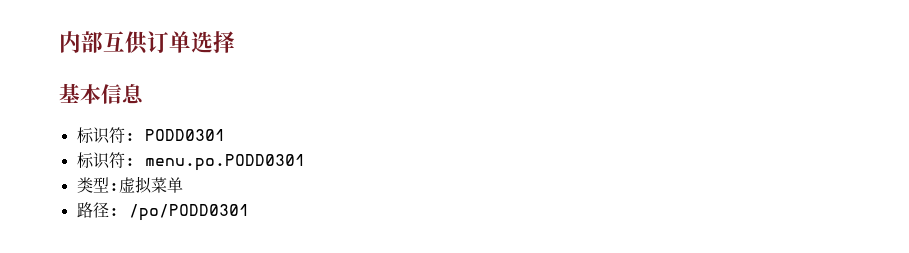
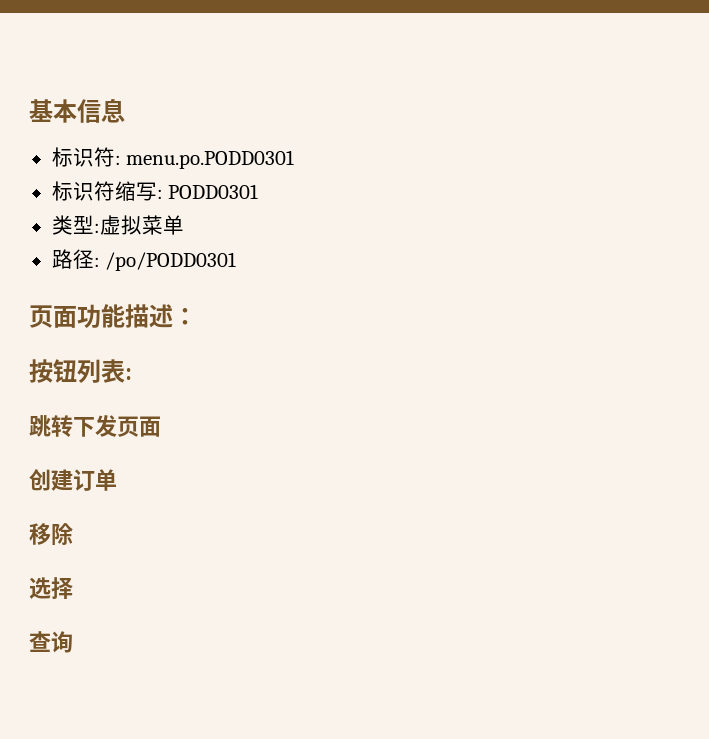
[59,31,235,55] 内部互供订单选择 // -> (29, 110) none
[144,129,225,141] [76,152,305,171] PODD0301 // 标识符: menu.po.PODD0301 -> [126,150,295,169] [51,181,259,201] menu.po.PODD0301 // 标识符缩写: PODD0301
(249, 212) none -> [29,304,197,328] [29,359,132,383] [29,415,161,437] [29,469,117,491] [29,523,73,545] [29,577,73,599] [29,631,73,653] // 页面功能描述： // 按钮列表: // 跳转下发页面 // 创建订单 // 移除 // 选择 // 查询

